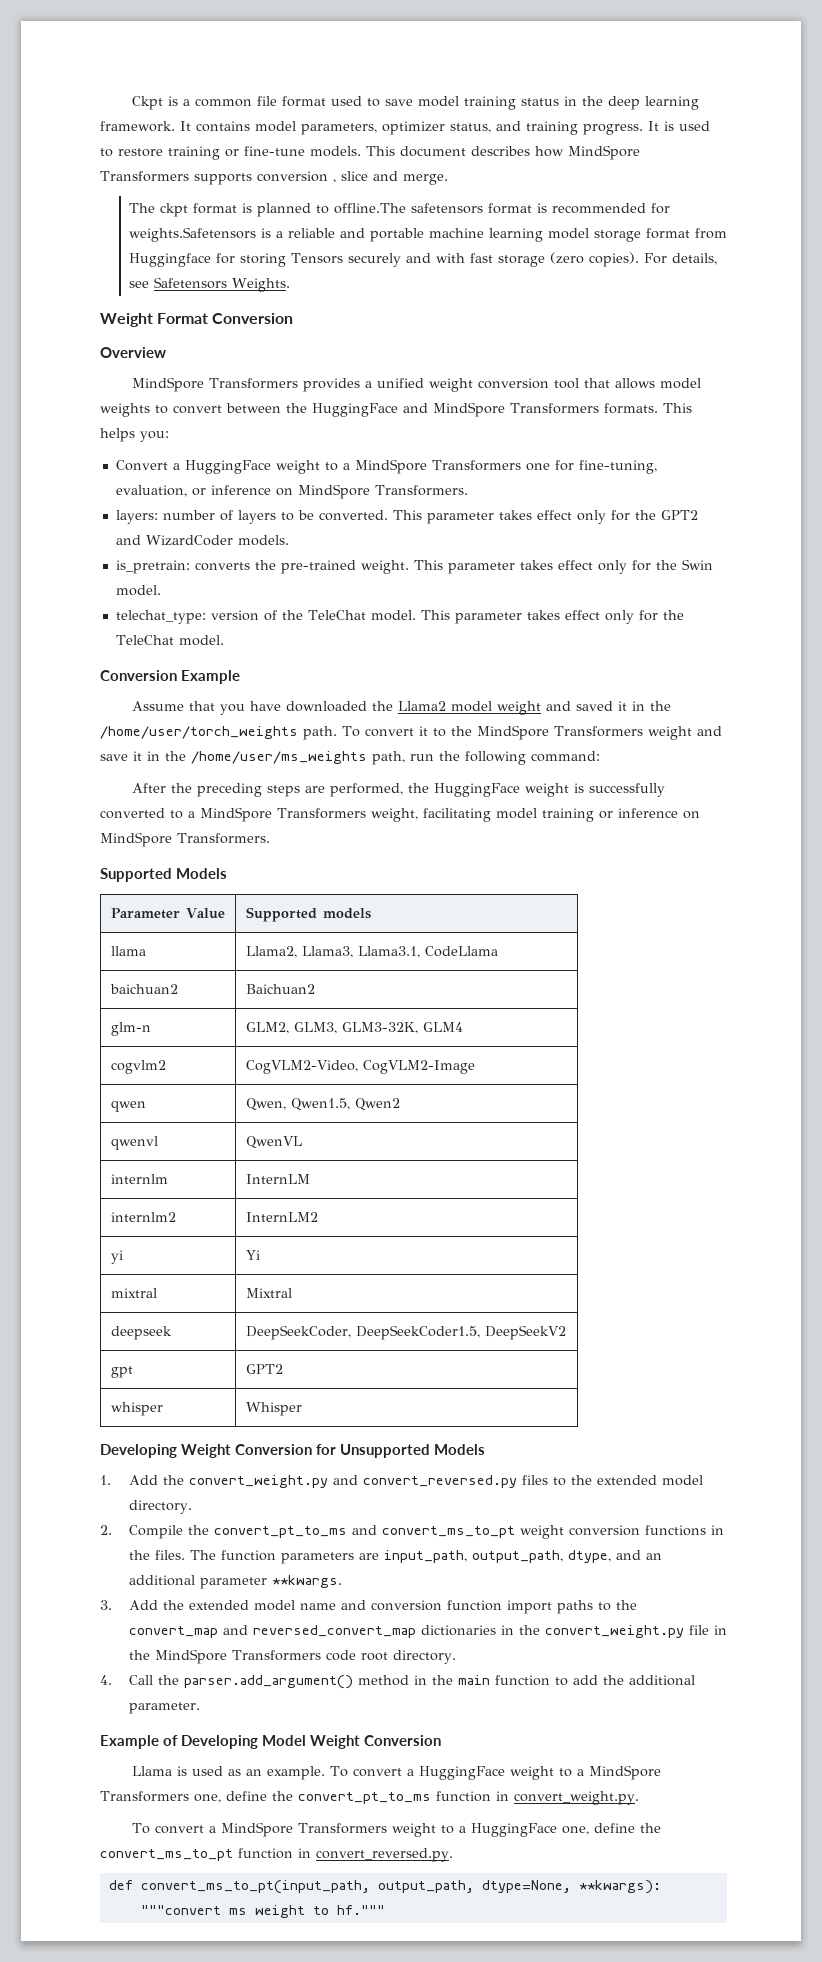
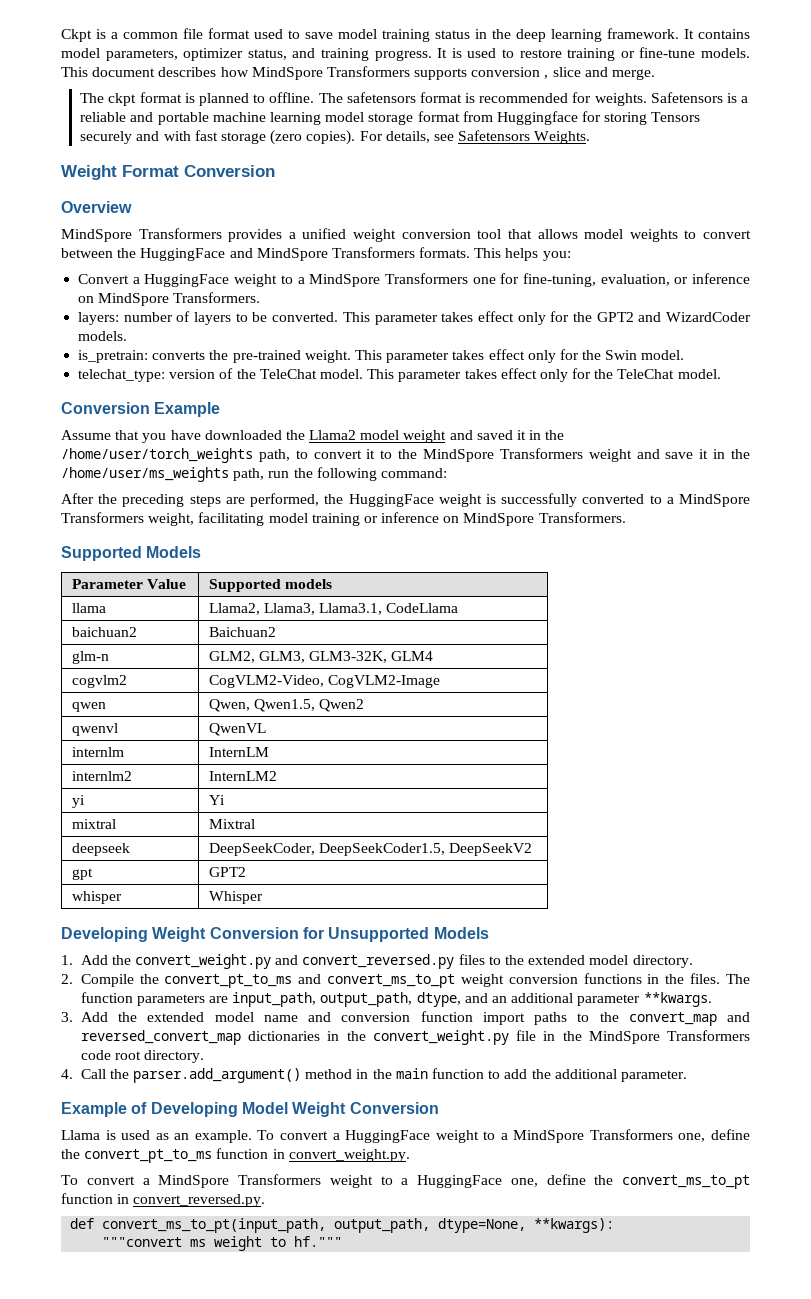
[333,203,406,214] offline.The -> [269,92,343,103] offline. The
[128,227,256,242] weights.Safetensors -> [594,92,723,106] weights. Safetensors
[303,726,360,740] path. To -> [258,449,308,462] path, to

